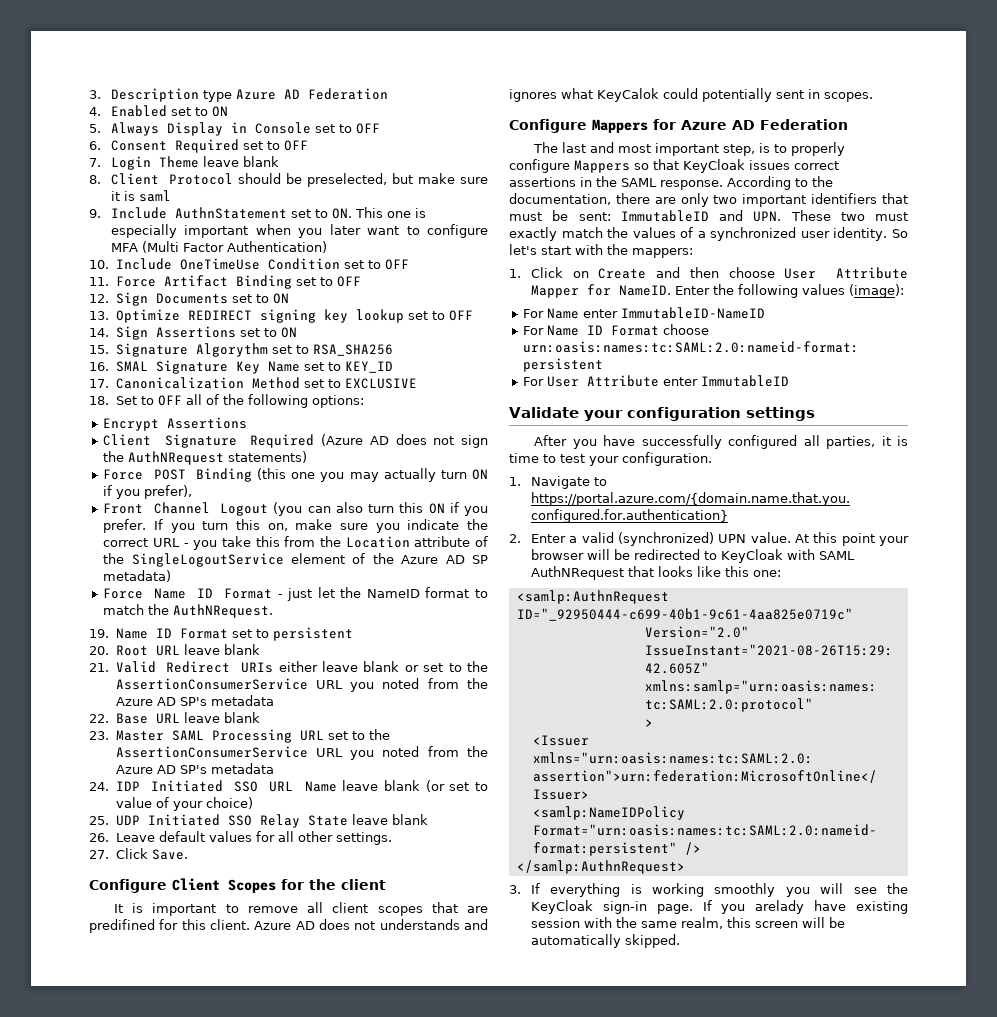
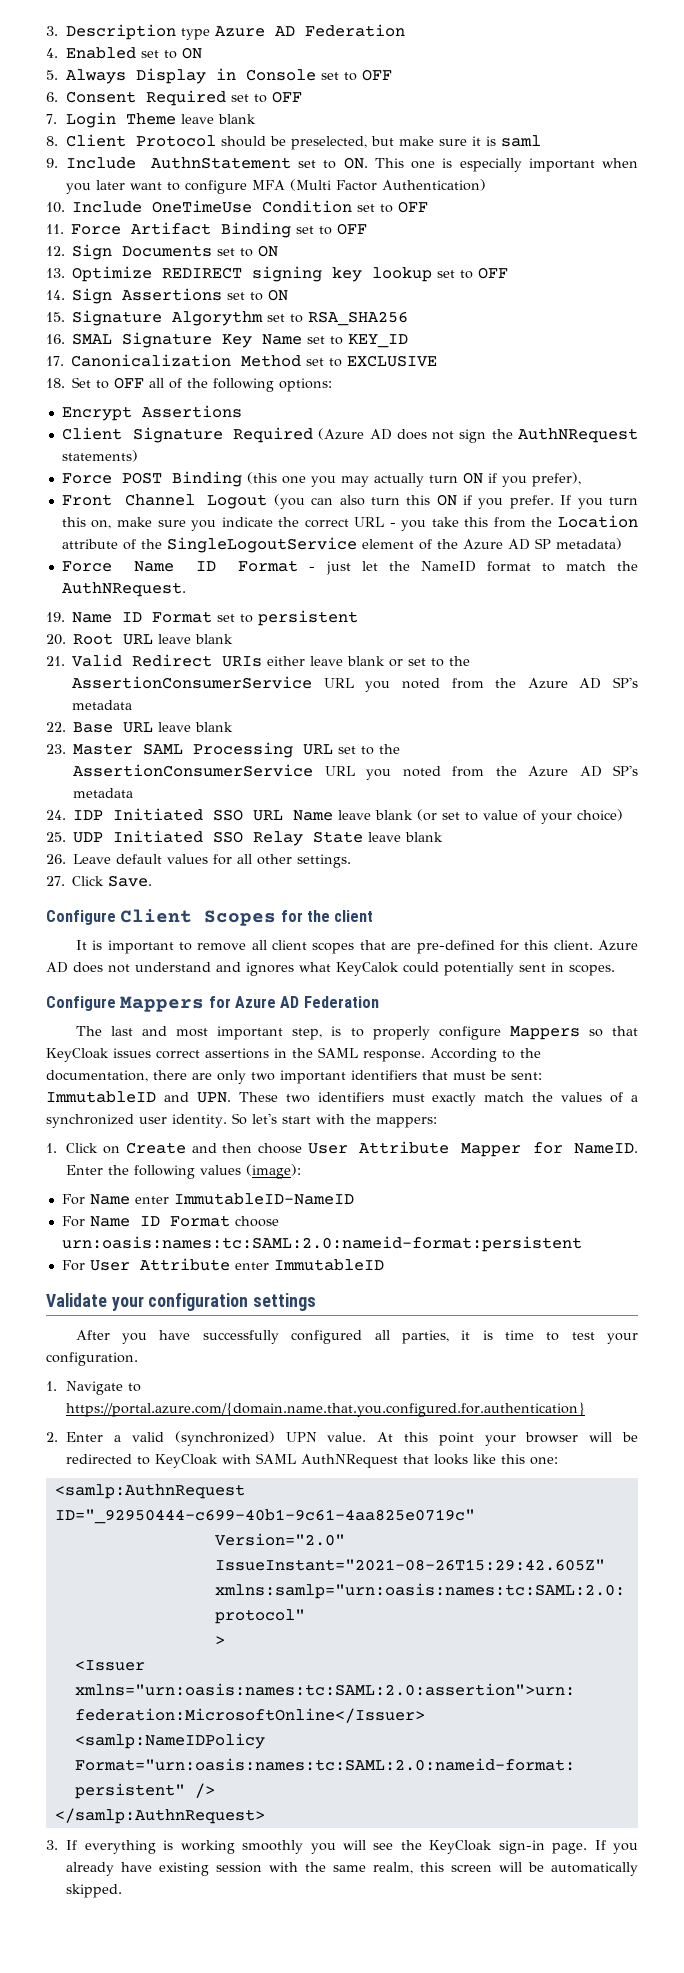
[89,919,155,933] predifined -> [416,940,495,954] pre-defined
[379,919,460,930] understands -> [135,962,211,972] understand
(865, 216) none -> [317,1092,384,1102] identifiers
[755,900,805,914] arelady -> [66,1862,115,1876] already

